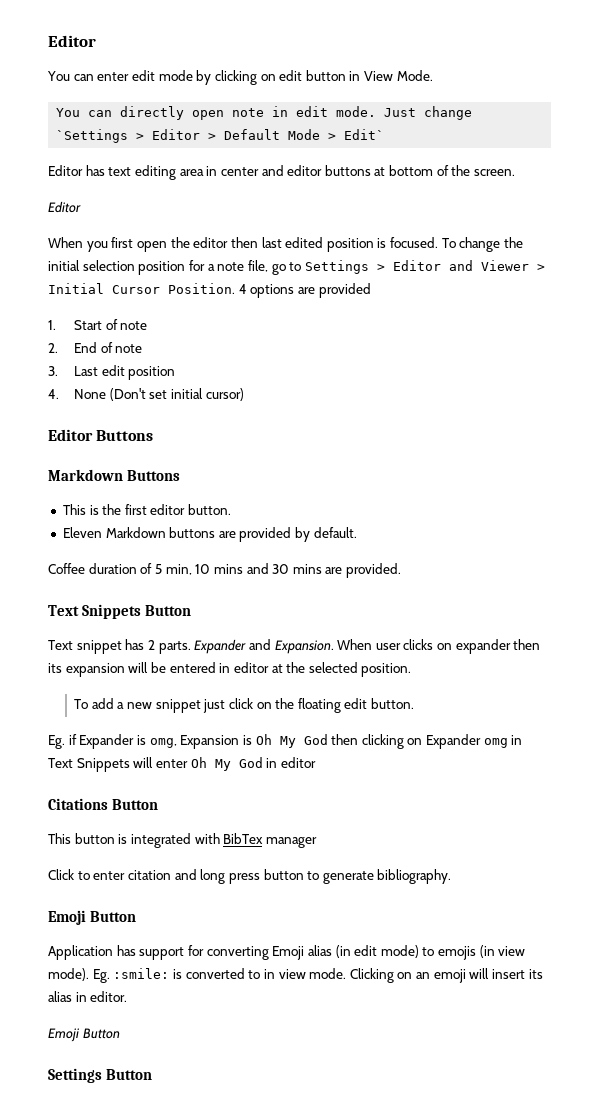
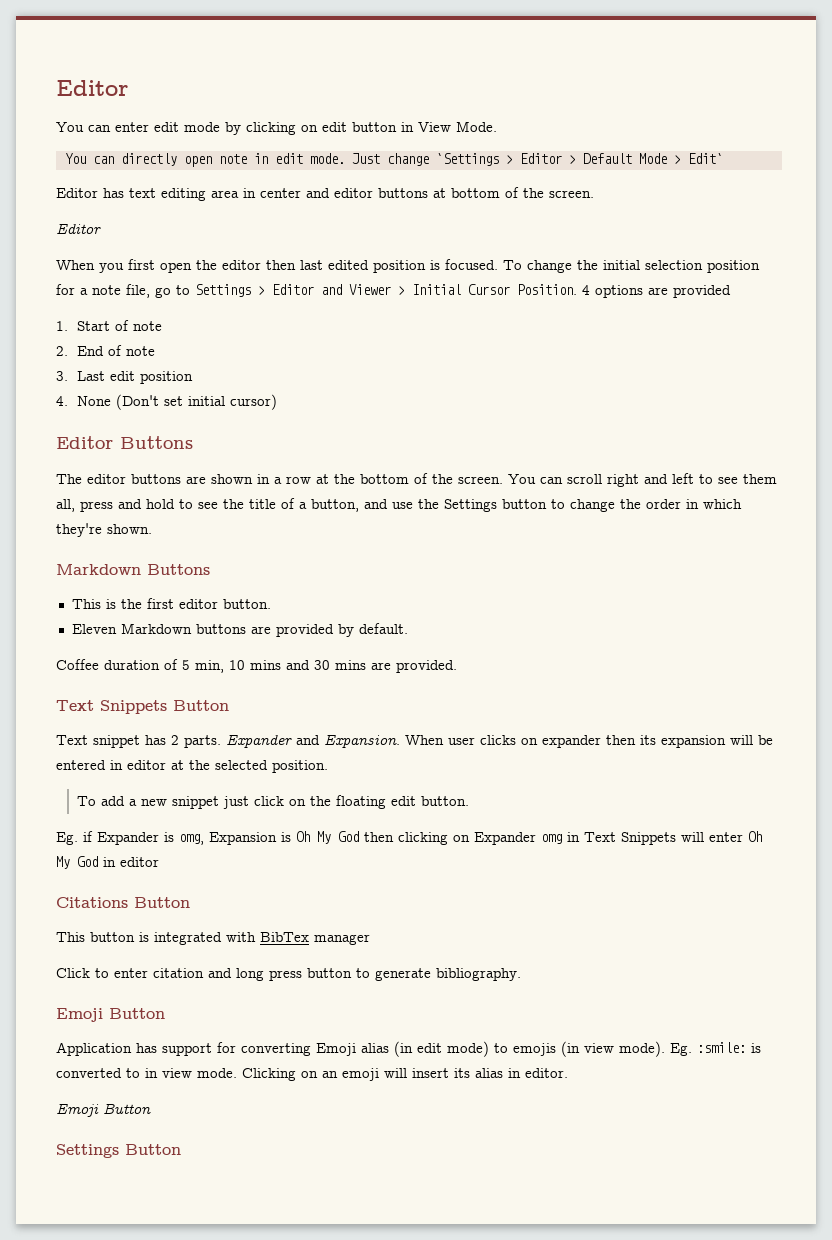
(154, 435) none -> [56,473,777,487] [56,498,742,512] [56,523,152,537] // The editor buttons are shown in a row at the bottom of the screen. You can scroll right and left to see them all, press and hold to see the title of a button, and use the Settings button to change the order in which they're shown.

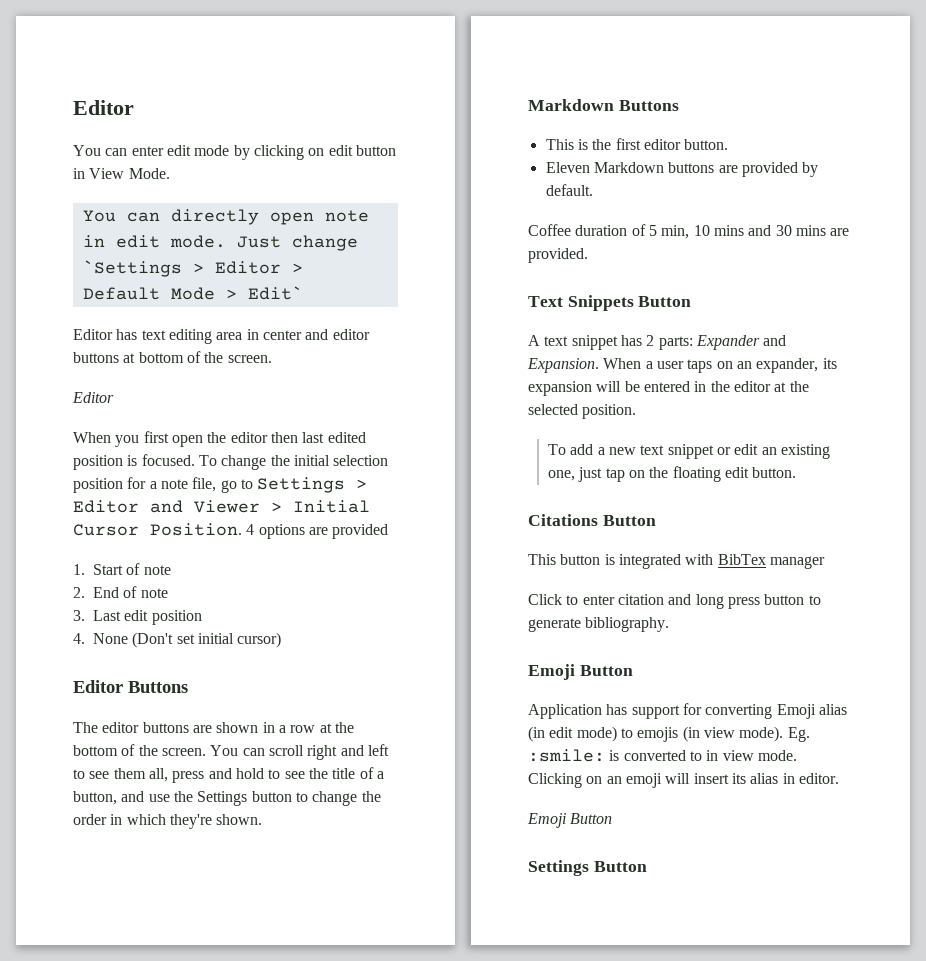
[56,735,88,745] Text -> [528,335,569,346] A text
[184,735,221,748] parts. -> [658,336,693,350] parts:
[448,735,636,748] user clicks on expander then -> [645,358,819,373] a user taps on an expander,
(123, 765) none -> [710,381,730,392] the
[172,796,285,809] snippet just click -> [640,444,830,459] [547,467,625,482] text snippet or edit an existing one, just tap
[56,831,762,845] [56,856,159,869] // Eg. if Expander is omg, Expansion is Oh My God then clicking on Expander omg in Text Snippets will enter Oh My God in editor -> (797, 472) none

